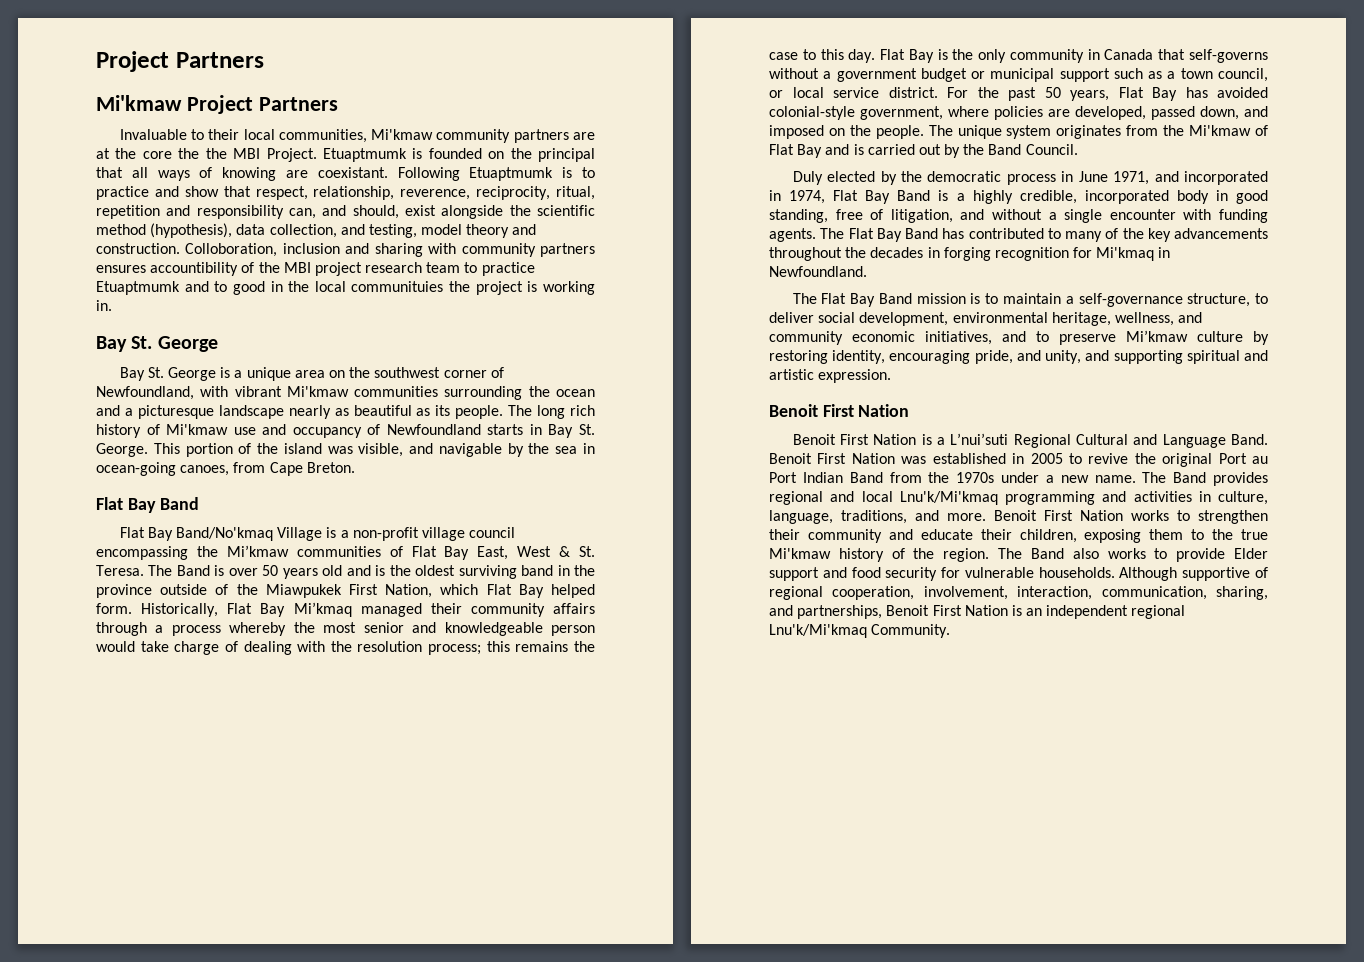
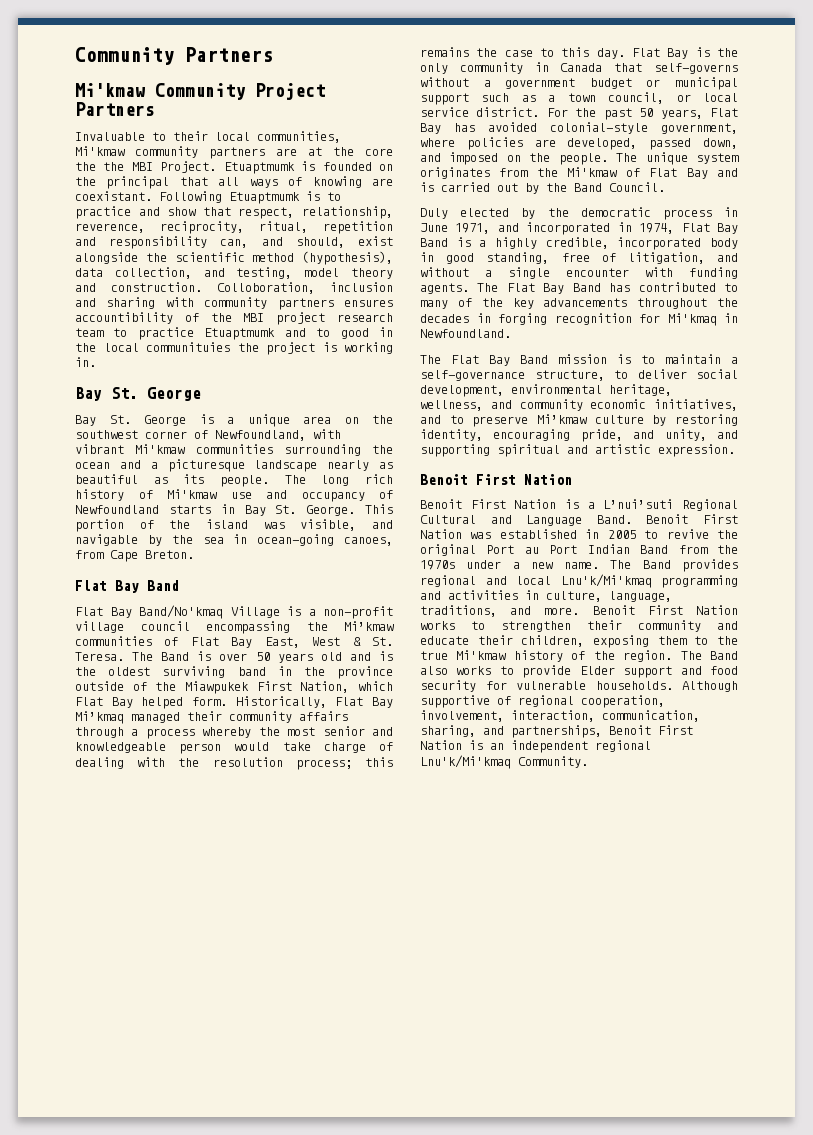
[96,51,169,72] Project -> [75,47,174,65] Community
(182, 103) none -> [155,83,246,100] Community

